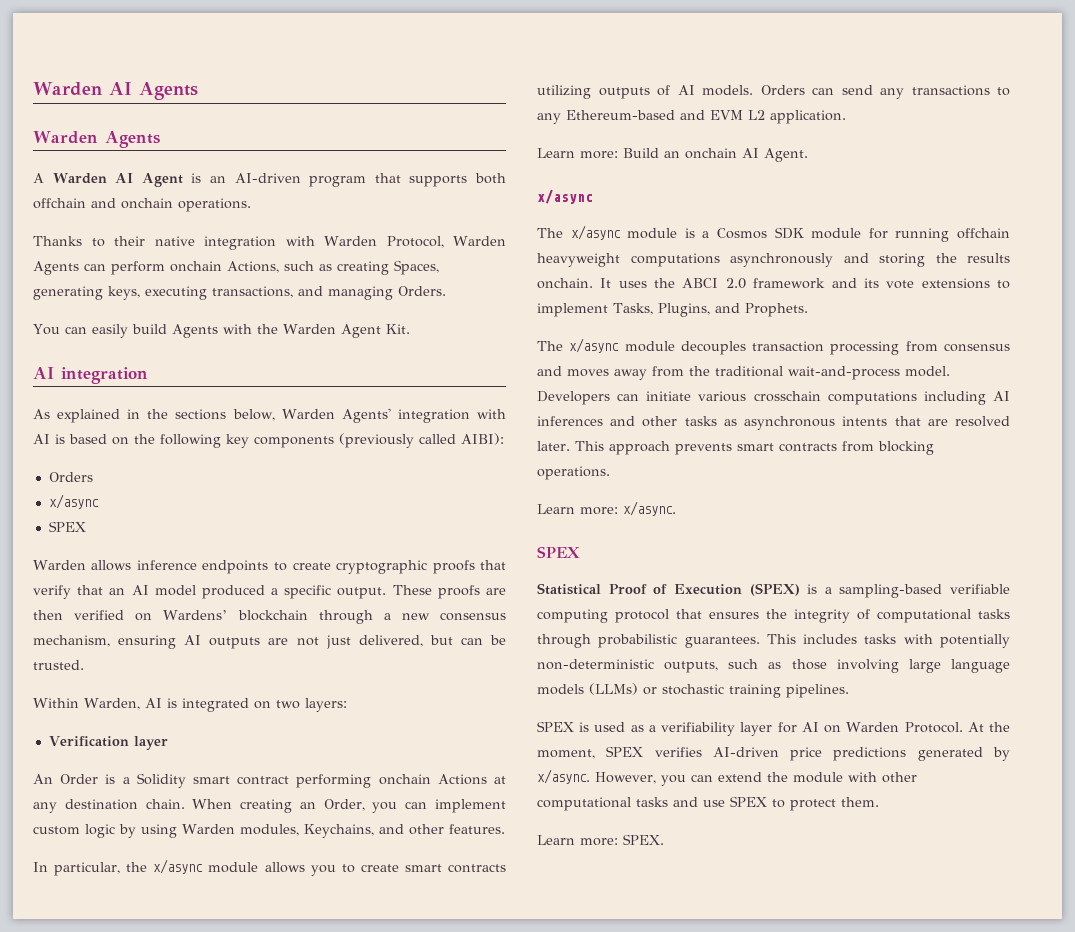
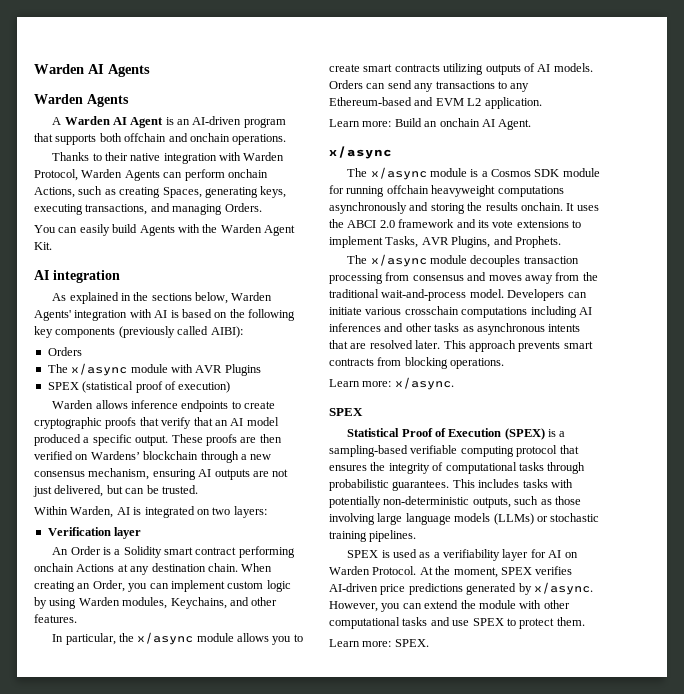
[48,494,99,509] [48,521,86,532] x/async // SPEX -> [47,363,261,376] [47,381,231,393] The x/async module with AVR Plugins // SPEX (statistical proof of execution)
(653, 309) none -> [421,237,449,245] AVR

